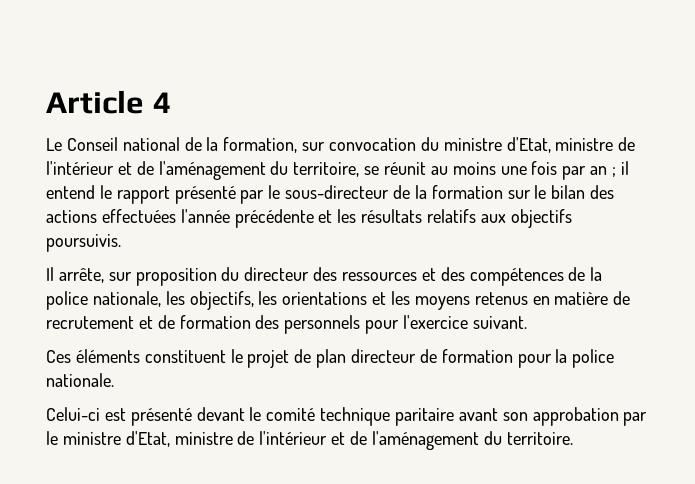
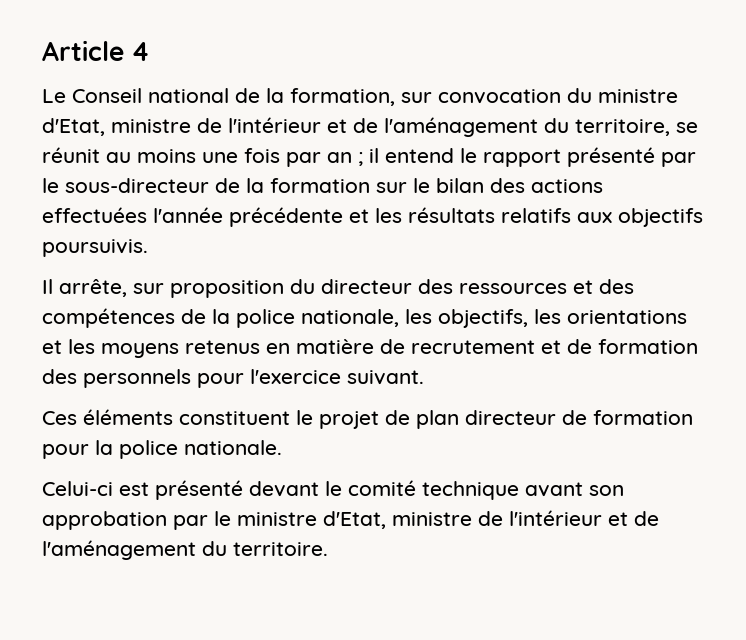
[395,408,455,426] paritaire -> (519, 490) none

